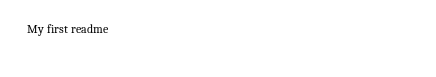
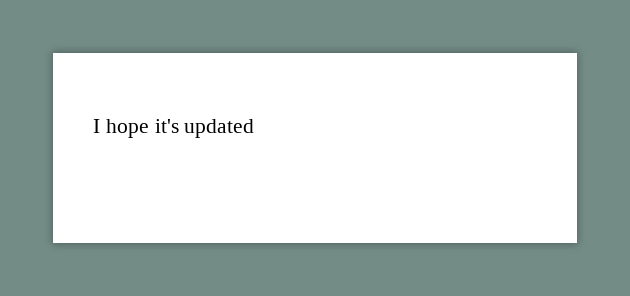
[27,24,110,36] My first readme -> [93,119,255,138] I hope it's updated

